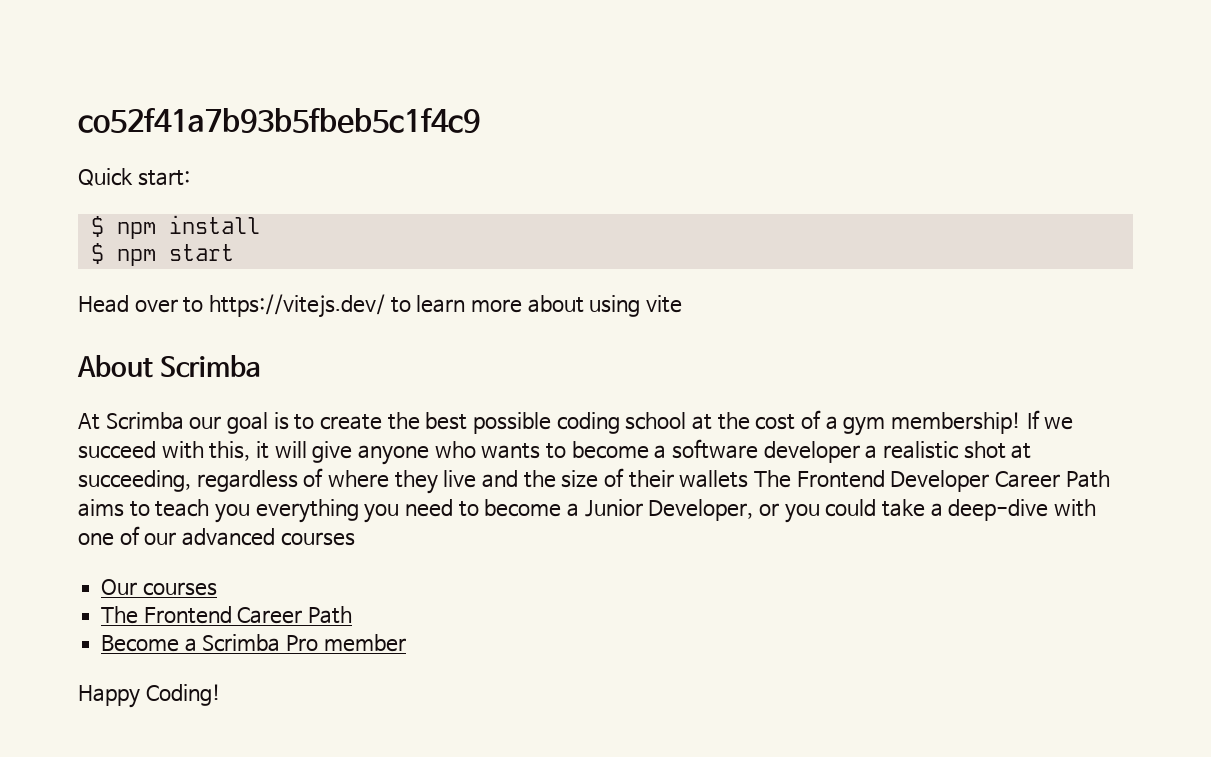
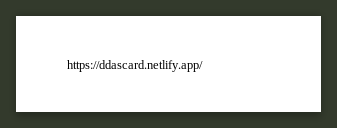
[78,108,480,134] [78,168,190,186] [90,215,260,239] [90,243,234,266] [78,294,683,318] [77,355,262,378] [78,410,1074,436] [78,439,1032,465] [78,468,1110,494] [78,499,1097,523] [78,526,355,546] [101,579,217,596] [101,606,353,624] [101,634,406,652] [78,684,221,708] co52f41a7b93b5fbeb5c1f4c9 // Quick start: // $ npm install // $ npm start // Head over to https://vitejs.dev/ to learn more about using vite // About Scrimba // At Scrimba our goal is to create the best possible coding school at the cost of a gym membership! If we succeed with this, it will give anyone who wants to become a software developer a realistic shot at succeeding, regardless of where they live and the size of their wallets The Frontend Developer Career Path aims to teach you everything you need to become a Junior Developer, or you could take a deep-dive with one of our advanced courses // Our courses // The Frontend Career Path // Become a Scrimba Pro member // Happy Coding! -> [67,60,203,72] https://ddascard.netlify.app/

